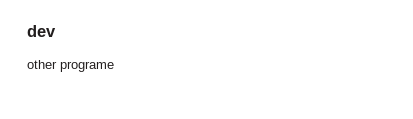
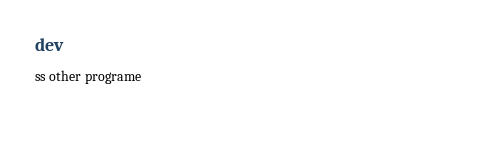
(56, 31) none -> [35,74,46,81] ss

